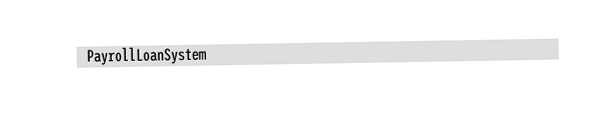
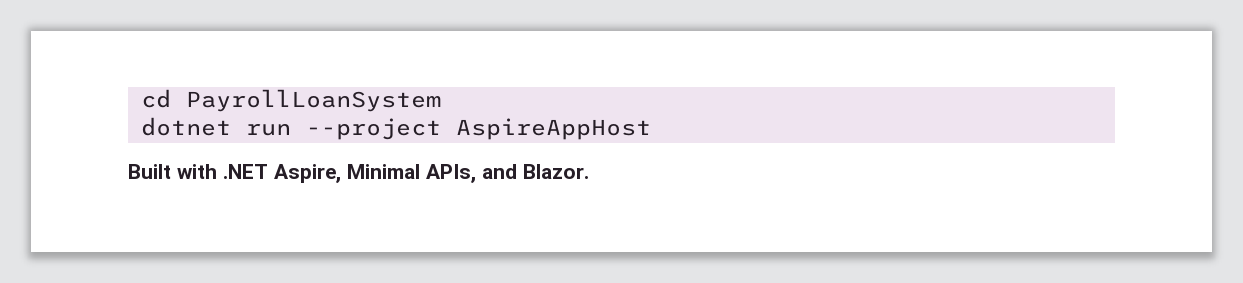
(86, 55) none -> [140,89,171,108] cd
(208, 55) none -> [140,117,651,140] [128,164,589,183] // dotnet run --project AspireAppHost // Built with .NET Aspire, Minimal APIs, and Blazor.

